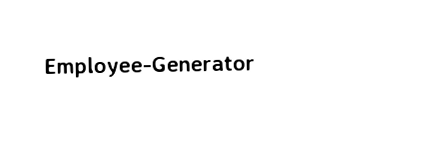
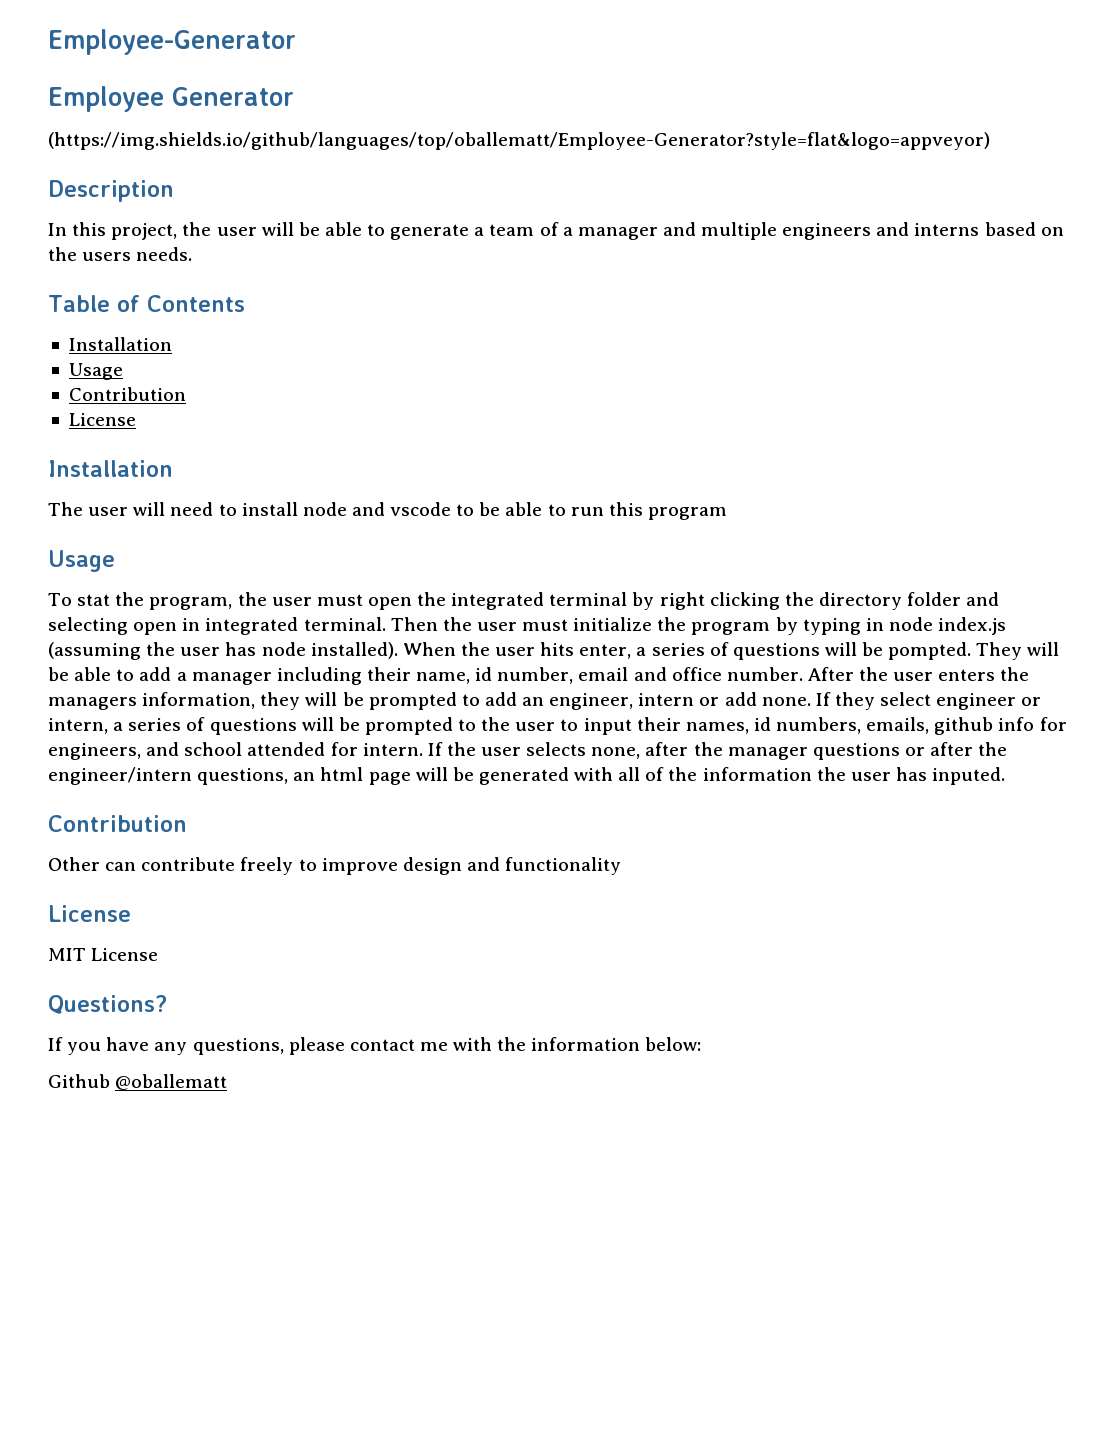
(255, 66) none -> [48,86,294,112] [48,132,990,150] [48,180,174,202] [48,222,1064,240] [48,247,193,261] [48,295,245,312] [68,337,172,351] [68,363,123,380] [68,387,186,401] [68,413,136,426] [48,460,173,477] [48,502,727,520] [48,550,115,572] [48,592,1000,610] [48,617,1007,635] [48,642,1060,660] [48,667,1030,685] [48,692,1042,710] [48,717,1067,735] [48,742,1008,760] [48,767,1006,785] [48,815,187,832] [48,857,622,875] [48,905,131,922] [48,948,159,961] [48,995,167,1014] [48,1037,702,1055] [48,1074,228,1090] // Employee Generator // (https://img.shields.io/github/languages/top/oballematt/Employee-Generator?style=flat&logo=appveyor) // Description // In this project, the user will be able to generate a team of a manager and multiple engineers and interns based on the users needs. // Table of Contents // Installation // Usage // Contribution // License // Installation // The user will need to install node and vscode to be able to run this program // Usage // To stat the program, the user must open the integrated terminal by right clicking the directory folder and selecting open in integrated terminal. Then the user must initialize the program by typing in node index.js (assuming the user has node installed). When the user hits enter, a series of questions will be pompted. They will be able to add a manager including their name, id number, email and office number. After the user enters the managers information, they will be prompted to add an engineer, intern or add none. If they select engineer or intern, a series of questions will be prompted to the user to input their names, id numbers, emails, github info for engineers, and school attended for intern. If the user selects none, after the manager questions or after the engineer/intern questions, an html page will be generated with all of the information the user has inputed. // Contribution // Other can contribute freely to improve design and functionality // License // MIT License // Questions? // If you have any questions, please contact me with the information below: // Github @oballematt

